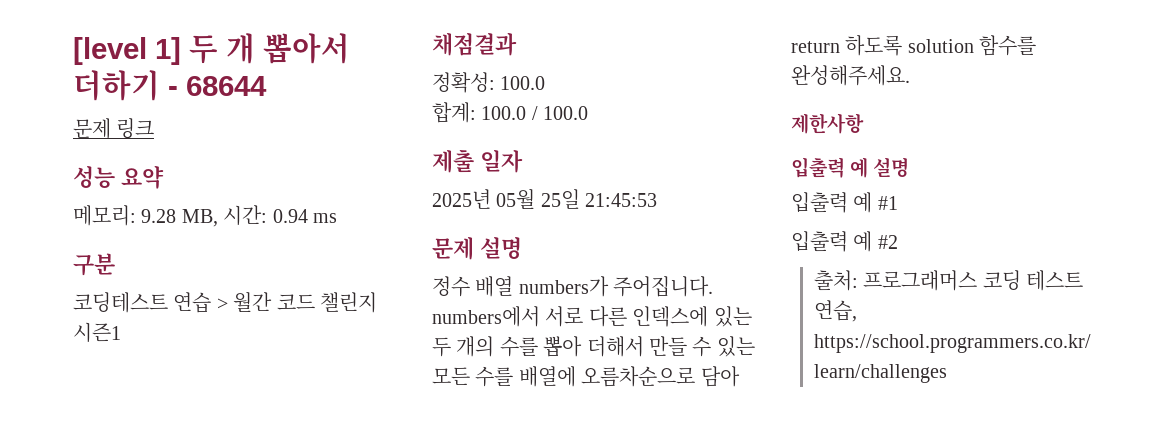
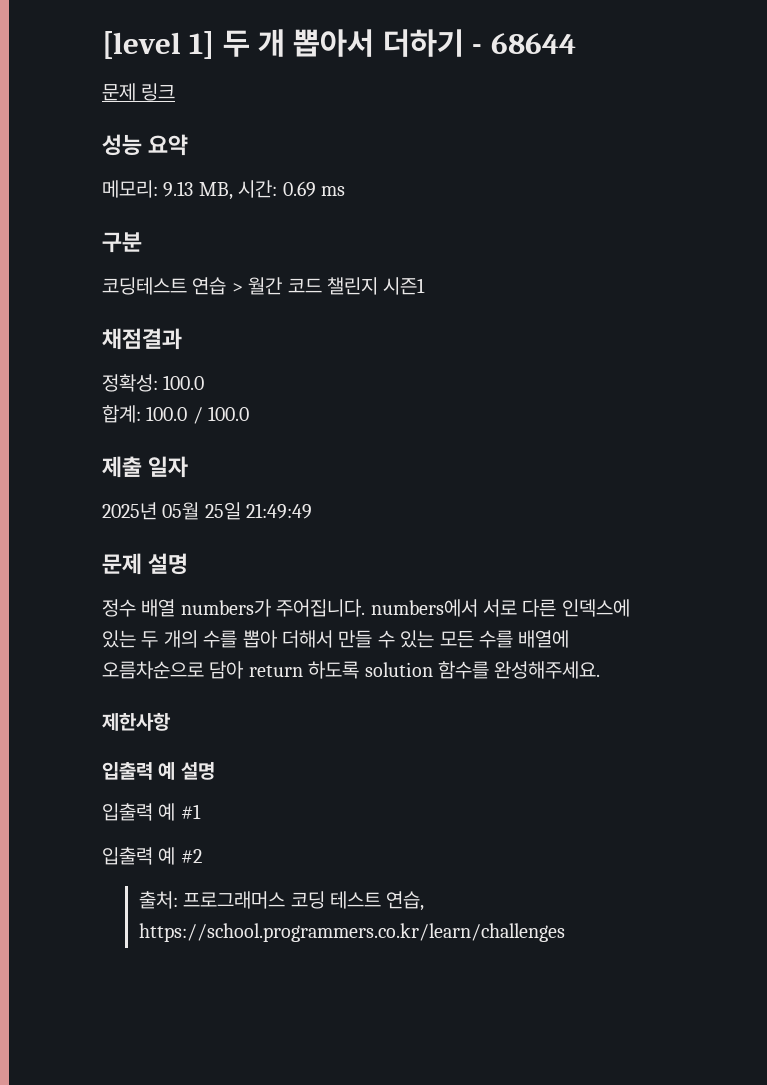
[141,209,177,223] 9.28 -> [163,181,194,197] 9.13
[272,209,308,223] 0.94 -> [282,181,316,197] 0.69
[585,193,658,207] 21:45:53 -> [246,503,313,519] 21:49:49

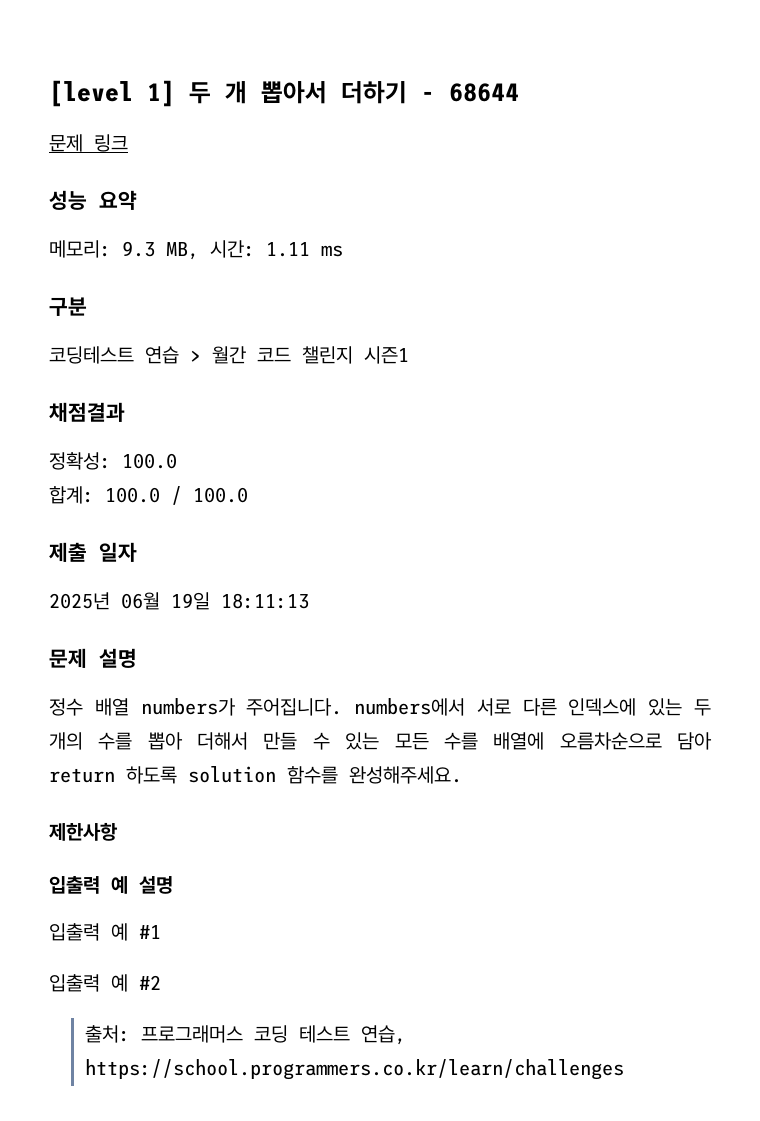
[163,181,194,197] 9.13 -> [122,241,155,257] 9.3
[282,181,316,197] 0.69 -> [266,242,310,257] 1.11
[162,502,313,520] 05월 25일 21:49:49 -> [121,592,309,610] 06월 19일 18:11:13

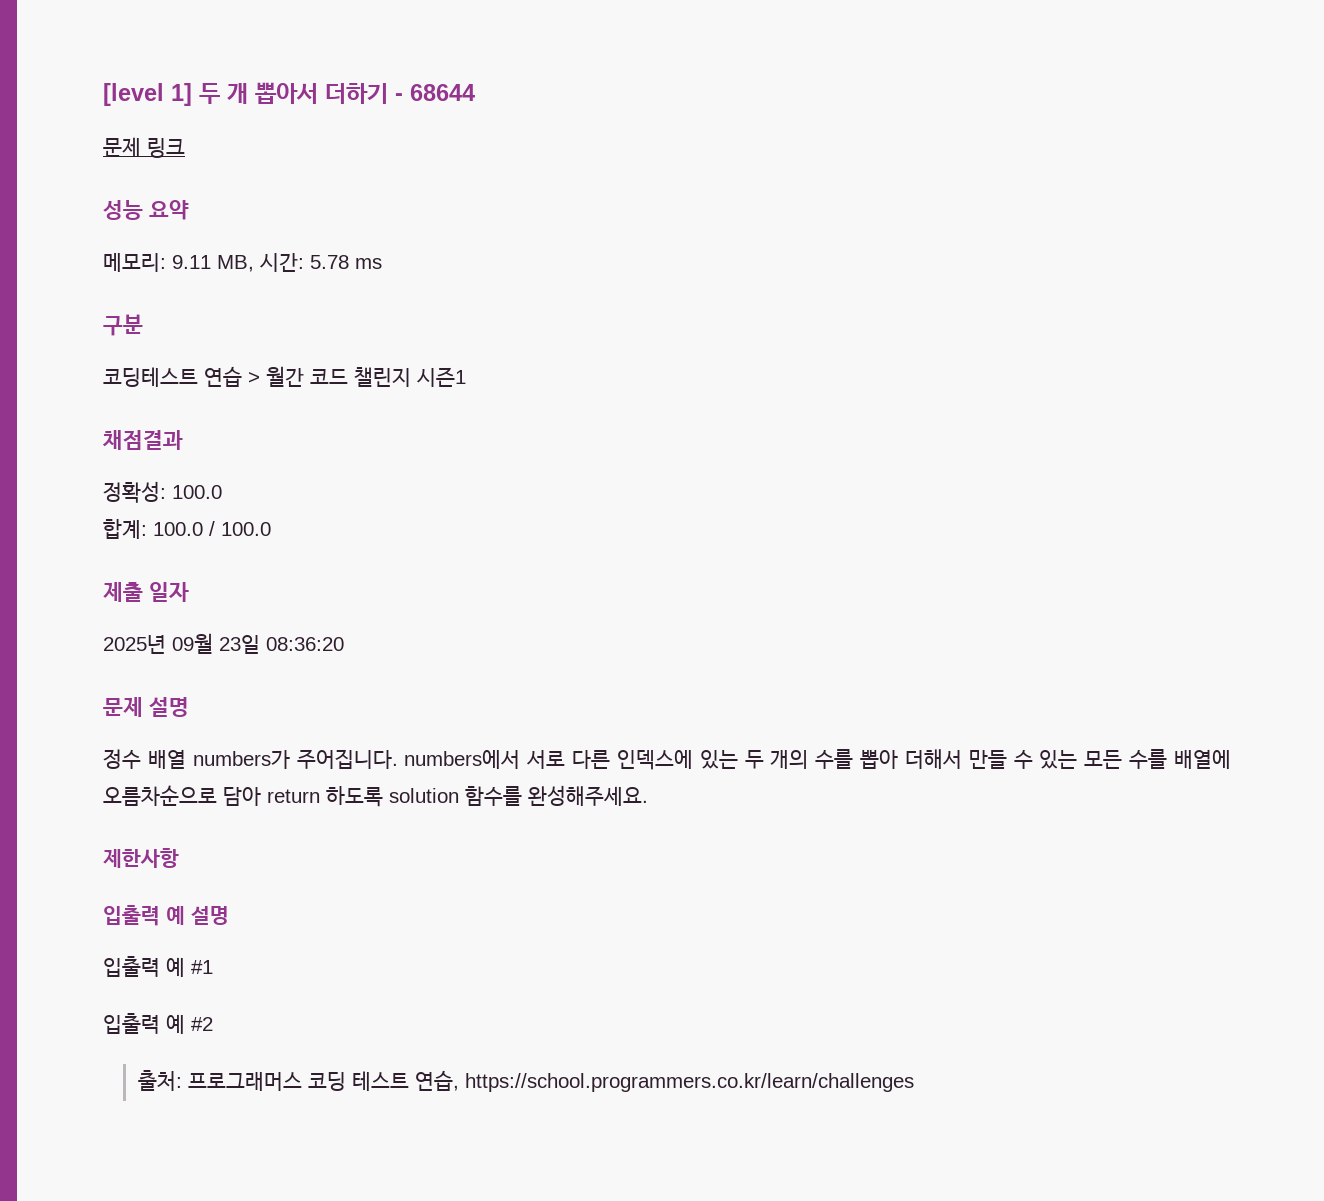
[122,241,155,257] 9.3 -> [172,255,211,269] 9.11
[266,242,310,257] 1.11 -> [310,255,349,269] 5.78
[121,592,309,610] 06월 19일 18:11:13 -> [172,633,344,654] 09월 23일 08:36:20

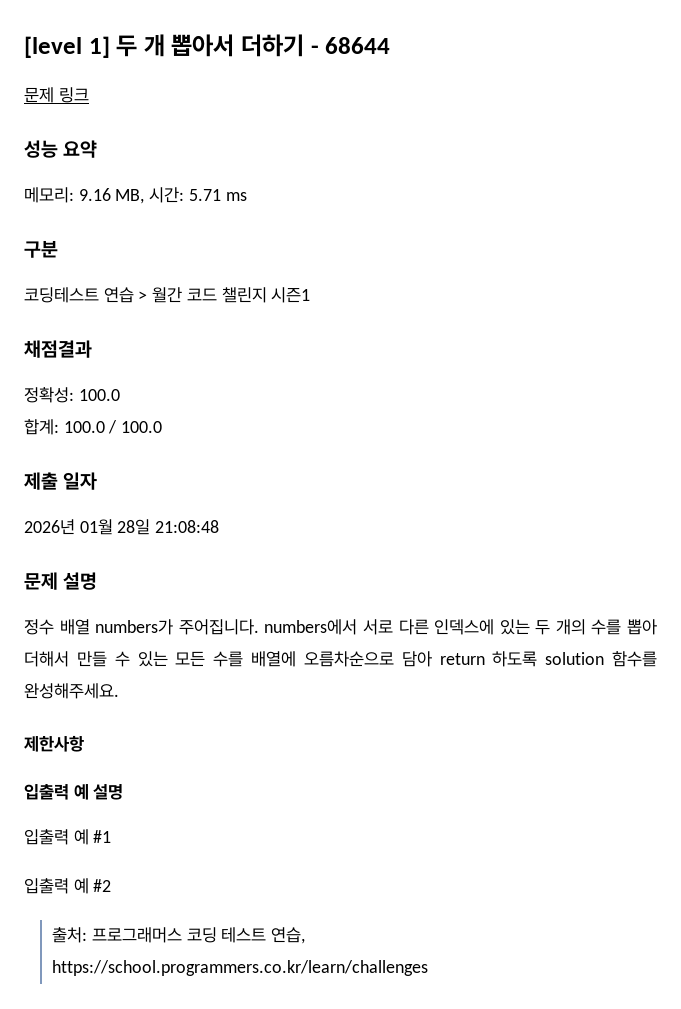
[172,255,211,269] 9.11 -> [78,188,111,201] 9.16
[310,255,349,269] 5.78 -> [188,189,221,201] 5.71
[103,633,344,654] 2025년 09월 23일 08:36:20 -> [24,519,220,535] 2026년 01월 28일 21:08:48

